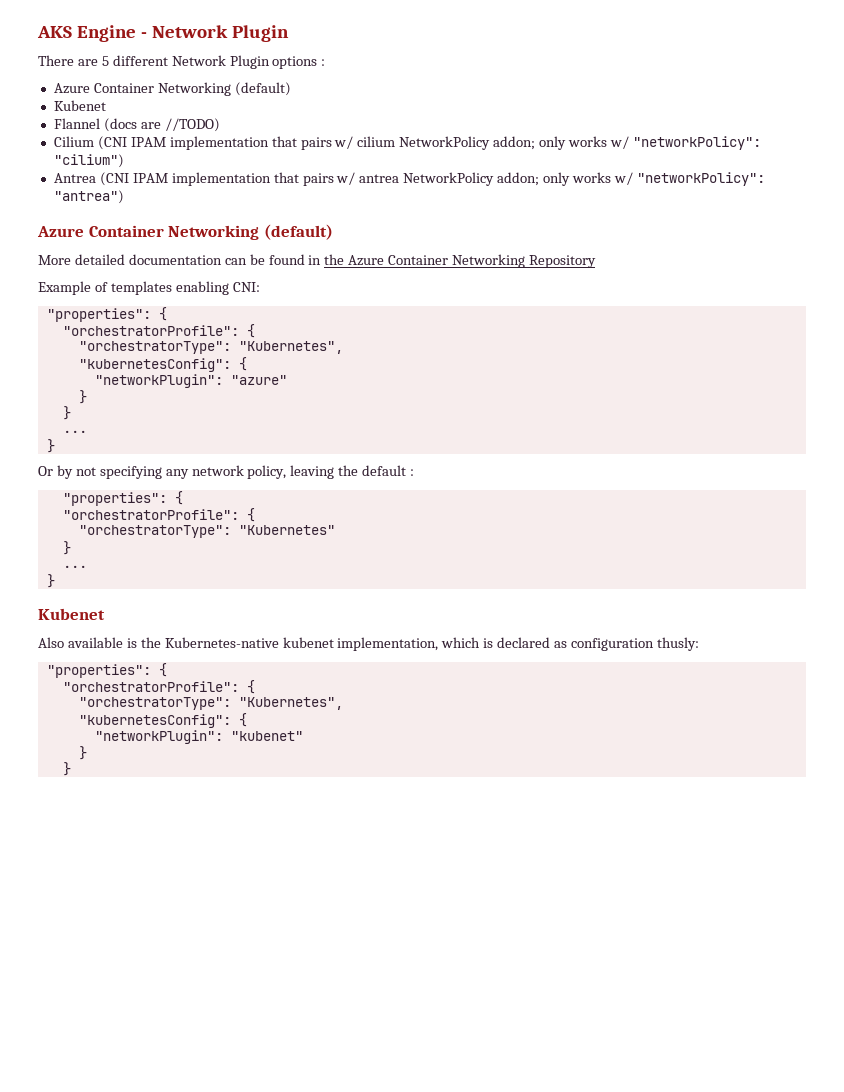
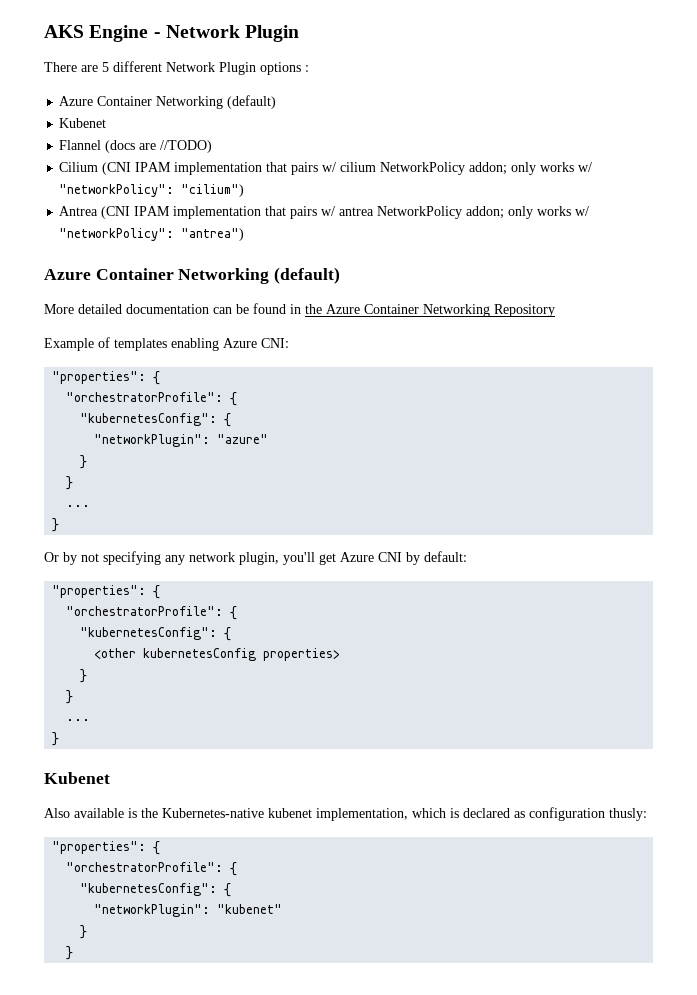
(229, 288) none -> [223,338,257,348] Azure
[78,341,343,354] // "orchestratorType": "Kubernetes", -> (238, 399) none
[247,465,415,479] [62,491,183,506] [62,508,255,522] [78,525,335,538] policy, leaving the default : // "properties": { // "orchestratorProfile": { // "orchestratorType": "Kubernetes" -> [239,551,467,565] [52,585,161,599] [66,606,238,620] [80,627,232,641] [94,648,341,661] [80,669,88,683] plugin, you'll get Azure CNI by default: // "properties": { // "orchestratorProfile": { // "kubernetesConfig": { // <other kubernetesConfig properties> // }
[78,697,343,710] // "orchestratorType": "Kubernetes", -> (238, 869) none

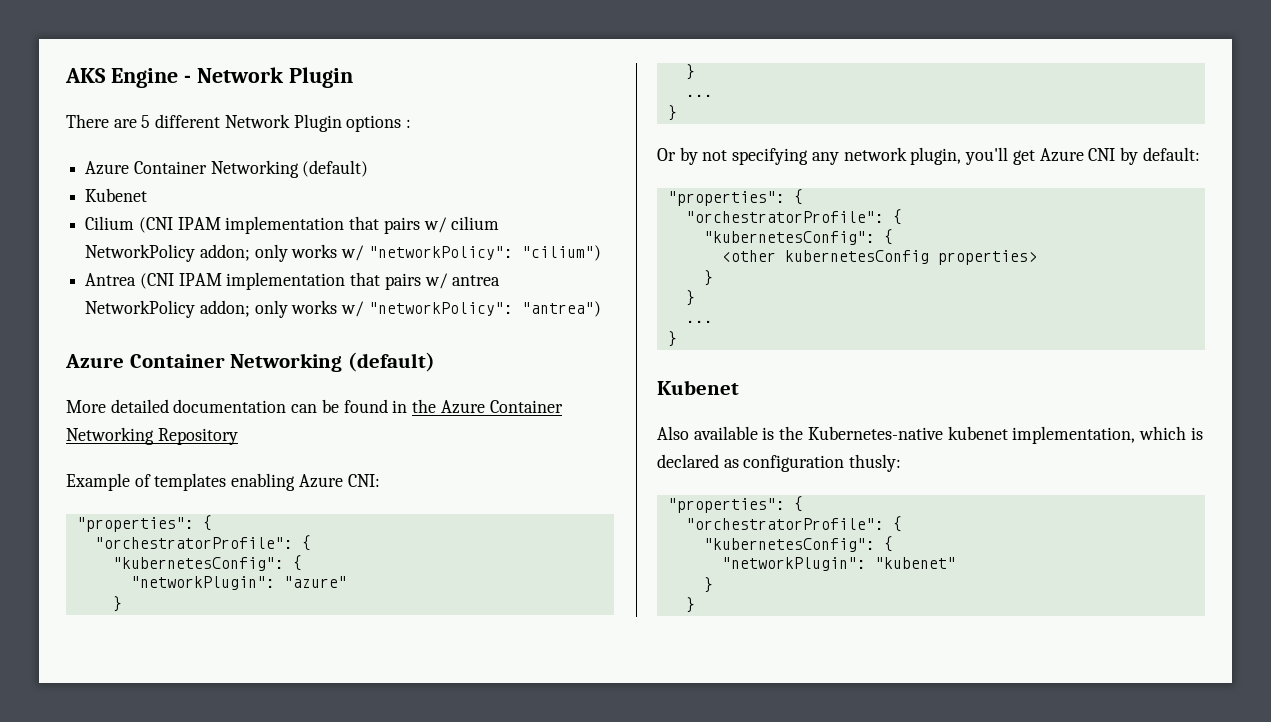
[59,140,213,153] // Flannel (docs are //TODO) -> (148, 195) none

